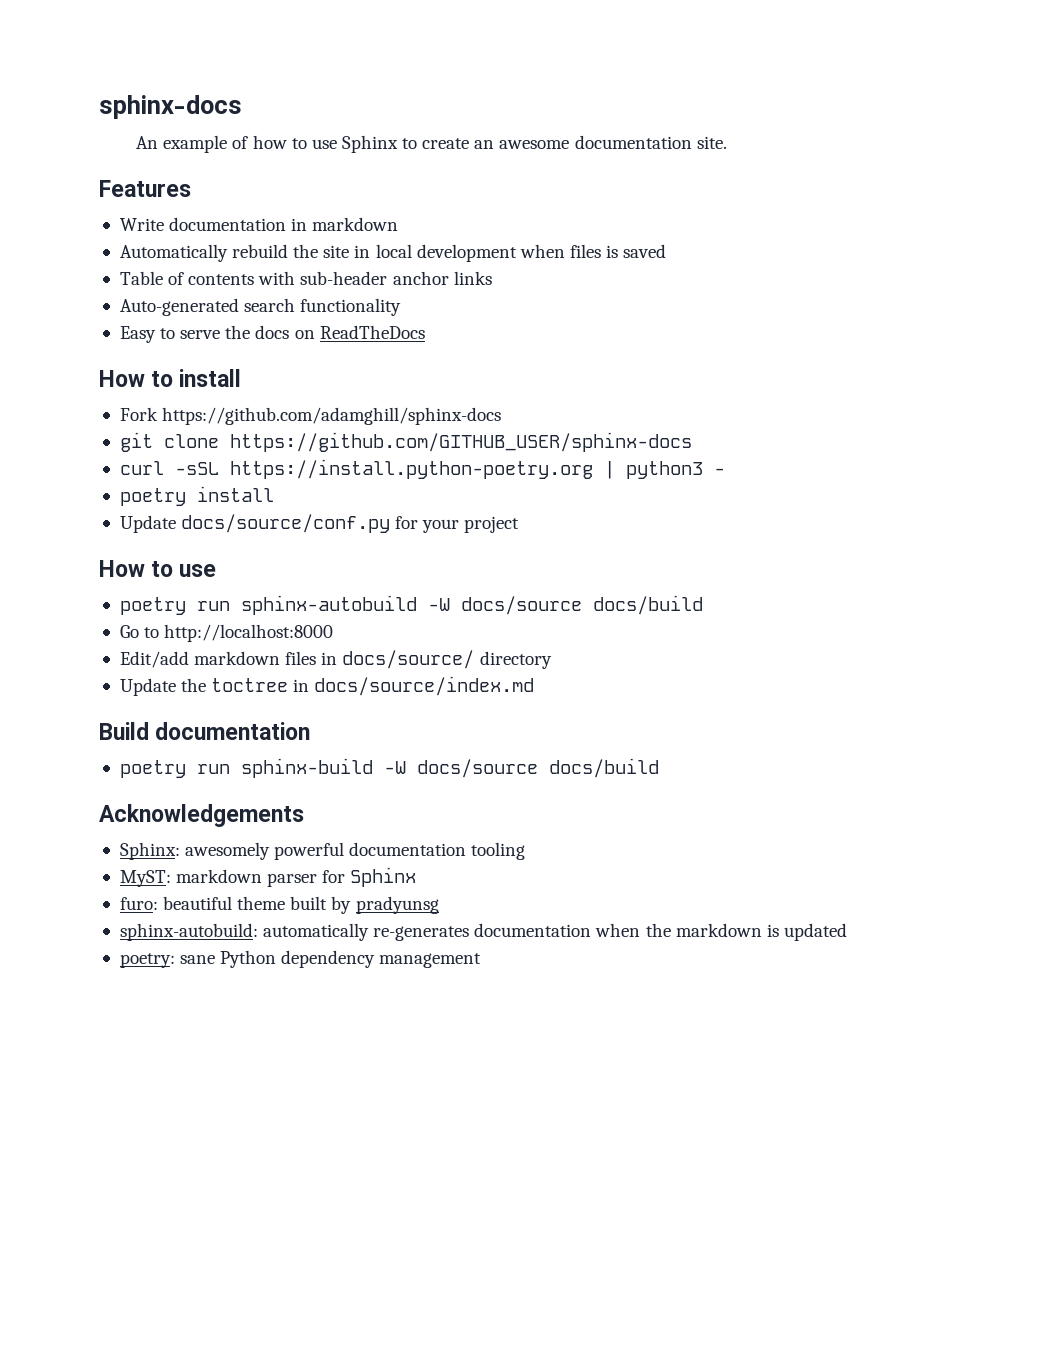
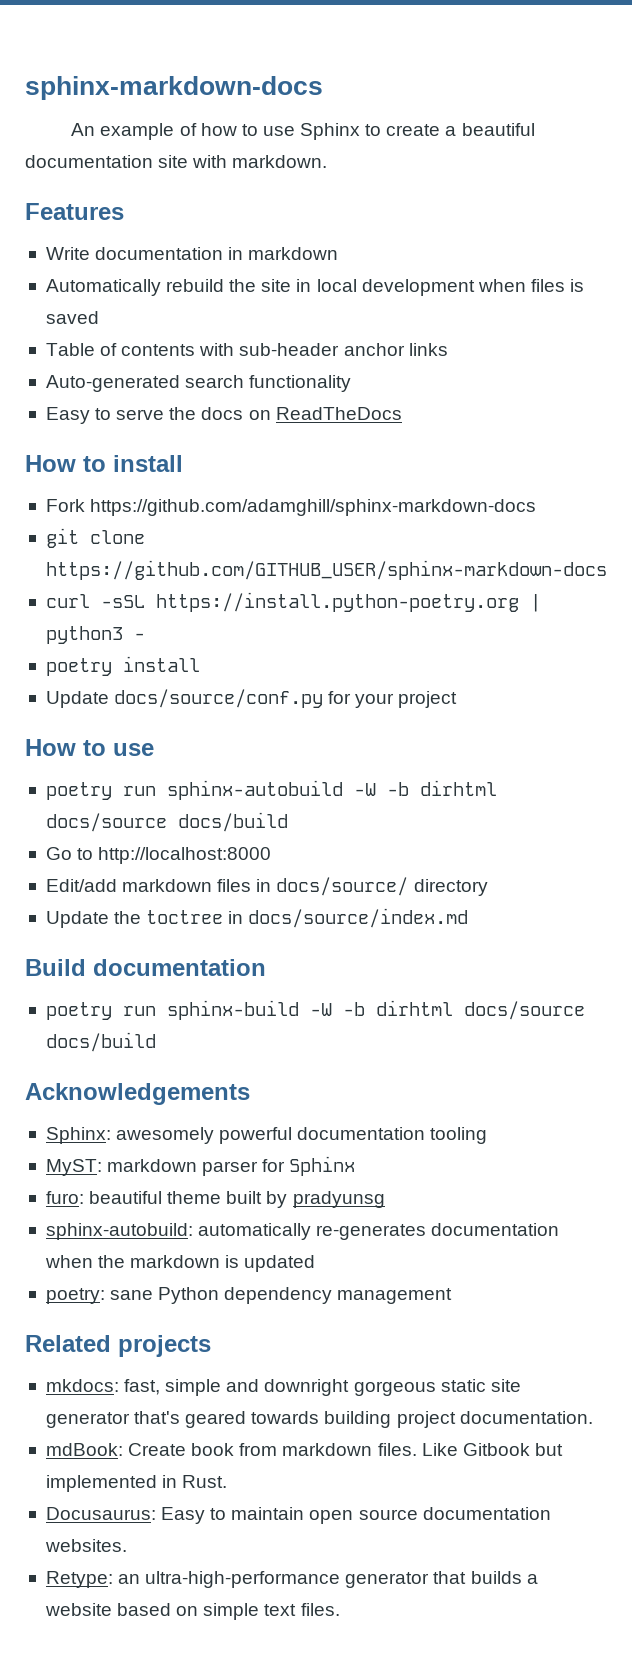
[99,95,242,119] sphinx-docs -> [25,76,323,100] sphinx-markdown-docs
[474,135,727,149] an awesome documentation site. -> [445,123,535,136] [25,155,328,168] a beautiful documentation site with markdown.
[162,407,502,425] https://github.com/adamghill/sphinx-docs -> [90,499,537,516] https://github.com/adamghill/sphinx-markdown-docs
[229,432,692,452] https://github.com/GITHUB_USER/sphinx-docs -> [45,560,607,580] https://github.com/GITHUB_USER/sphinx-markdown-docs
(450, 604) none -> [386,780,497,796] -b dirhtml
(406, 767) none -> [342,1000,453,1016] -b dirhtml
(482, 960) none -> [25,1335,211,1357] [45,1379,521,1396] [45,1411,593,1428] [45,1443,563,1456] [45,1475,228,1492] [45,1507,551,1524] [44,1539,127,1552] [45,1571,538,1588] [44,1603,340,1620] // Related projects // mkdocs: fast, simple and downright gorgeous static site generator that's geared towards building project documentation. // mdBook: Create book from markdown files. Like Gitbook but implemented in Rust. // Docusaurus: Easy to maintain open source documentation websites. // Retype: an ultra-high-performance generator that builds a website based on simple text files.

